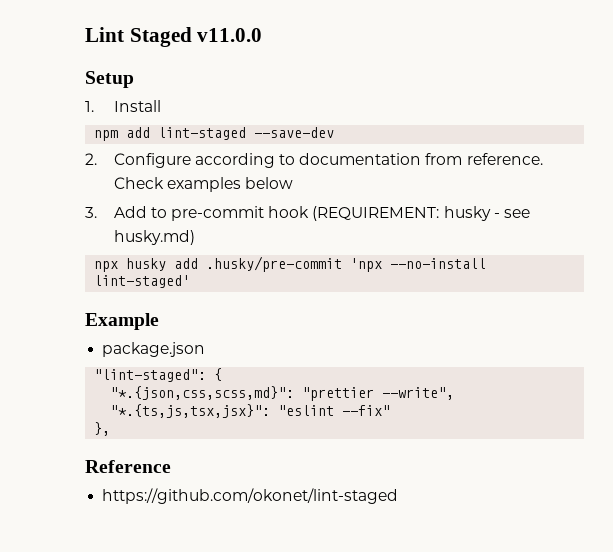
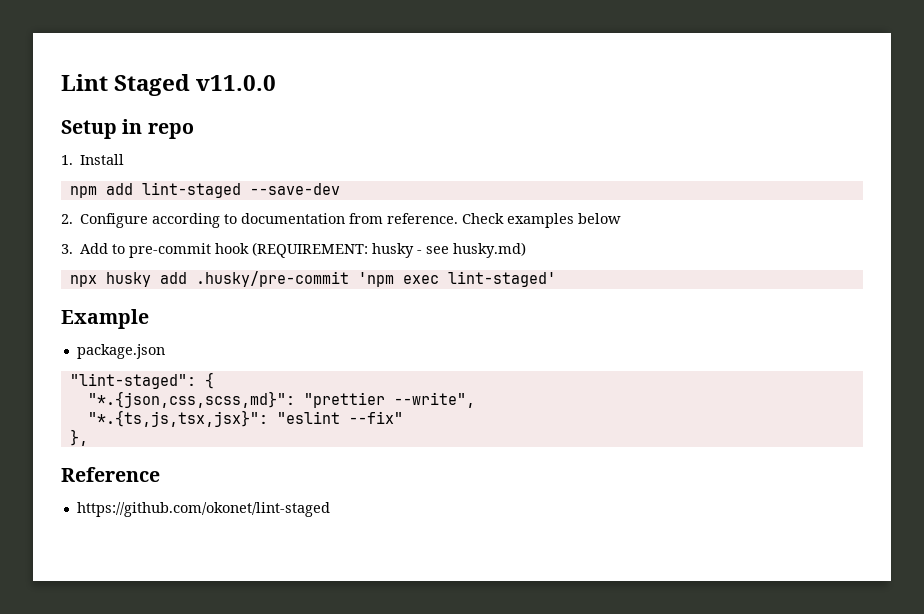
(134, 79) none -> [122,119,194,139] in repo
[350,258,487,272] 'npx --no-install -> [357,272,439,287] 'npm exec

